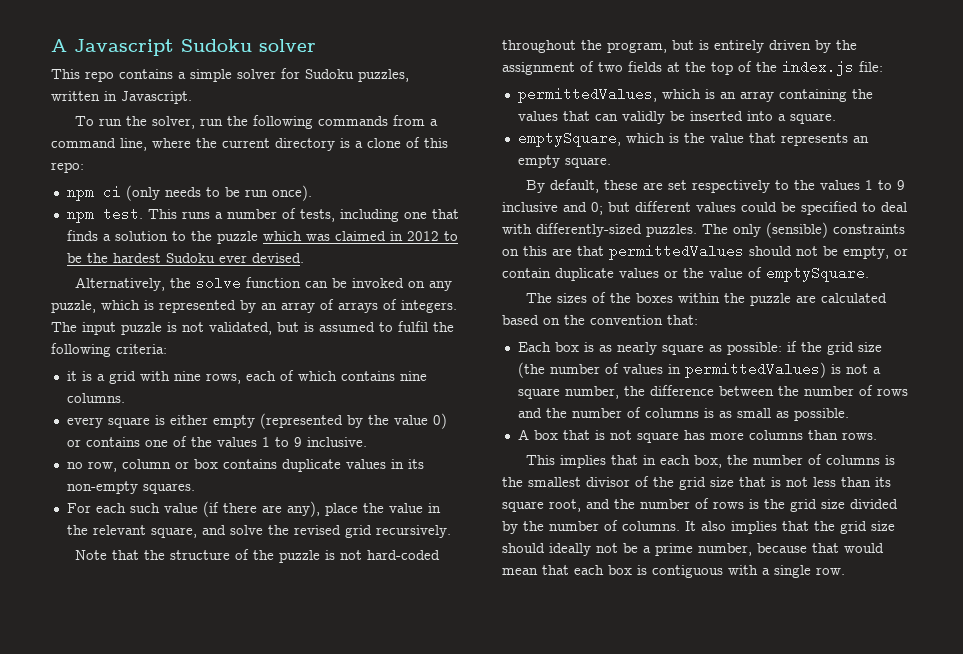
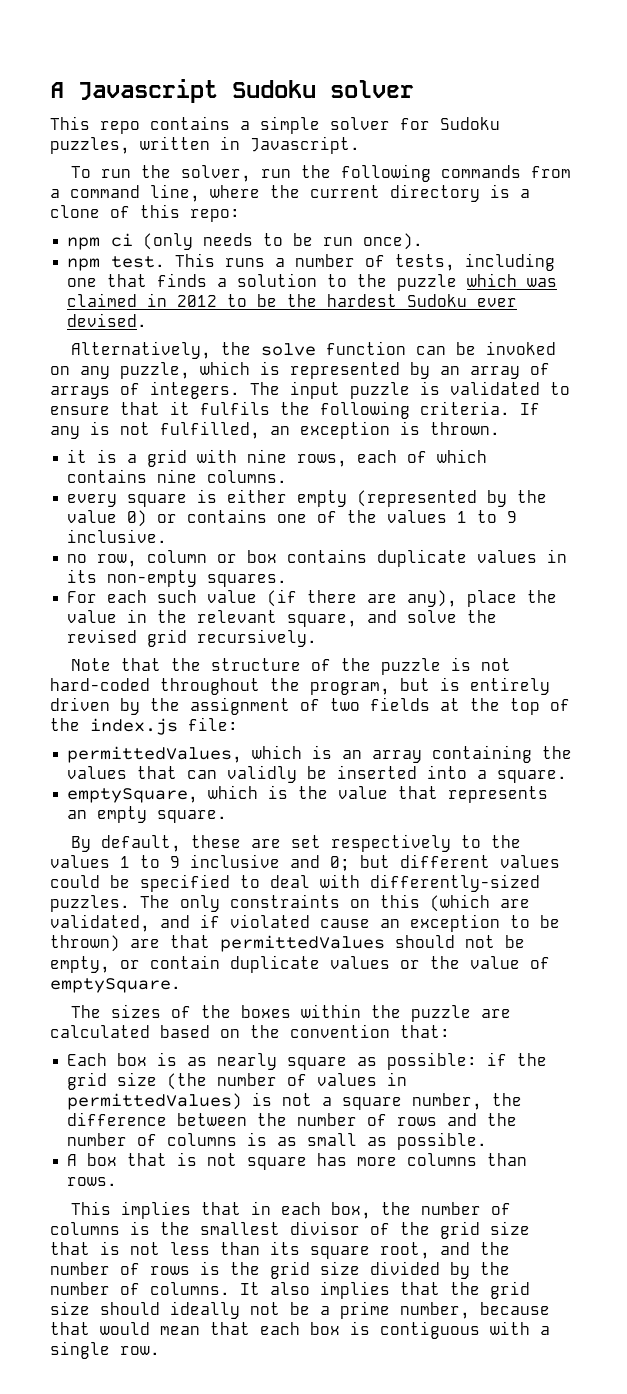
[182,321,454,335] [51,343,167,357] not validated, but is assumed to fulfil the following criteria: -> [450,381,570,395] [50,401,540,419] [50,421,500,439] validated to ensure that it fulfils the following criteria. If any is not fulfilled, an exception is thrown.
[766,222,828,238] (sensible) -> (220, 903) none
(547, 251) none -> [430,894,530,912] [50,914,560,932] [50,935,120,952] (which are validated, and if violated cause an exception to be thrown)

